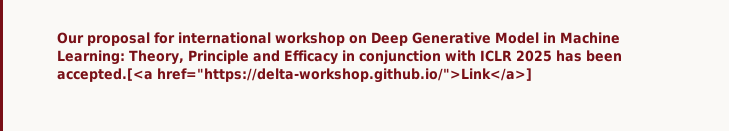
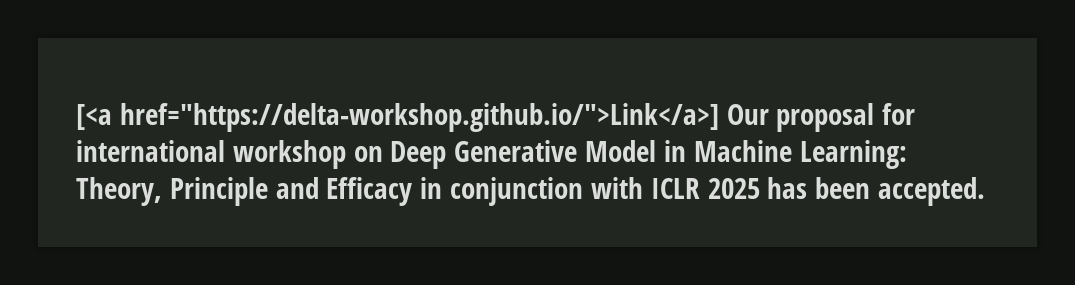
(57, 38) none -> [76,103,719,132] [<a href="https://delta-workshop.github.io/">Link</a>]
[57,68,532,83] accepted.[<a href="https://delta-workshop.github.io/">Link</a>] -> [878,177,986,206] accepted.

